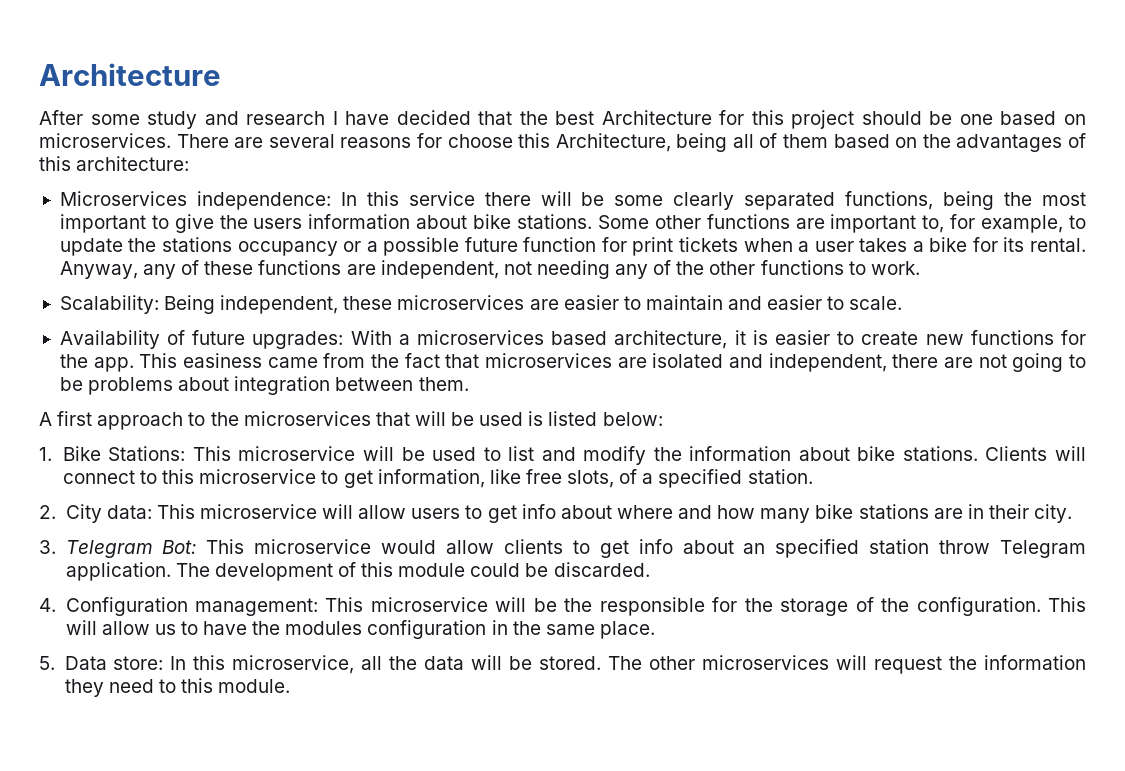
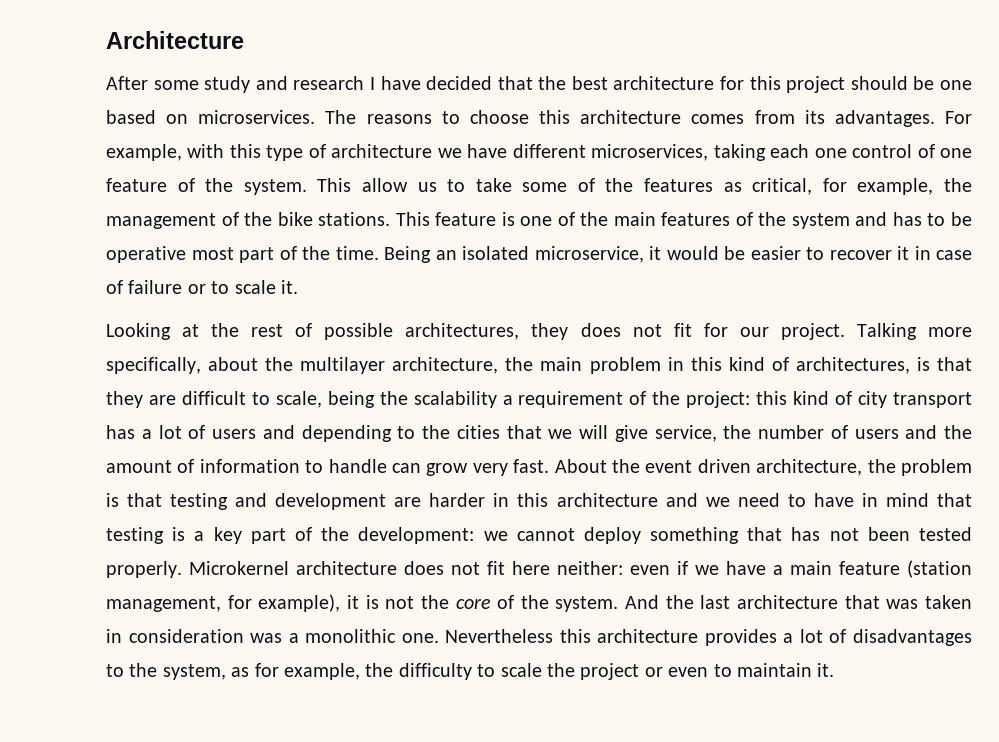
[601,110,712,125] Architecture -> [613,76,715,90] architecture
[176,133,1087,152] [39,156,190,171] [59,191,1086,210] [59,214,1086,233] [59,237,1086,256] [59,260,920,279] [59,295,903,314] [59,330,1086,349] [59,353,1086,372] [59,376,469,395] [39,411,663,430] [39,446,1087,465] [62,469,813,488] [39,504,1073,523] [39,539,1086,558] [65,562,650,581] [39,597,1086,616] [65,620,655,639] [39,655,1087,674] [64,678,291,697] There are several reasons for choose this Architecture, being all of them based on the advantages of this architecture: // Microservices independence: In this service there will be some clearly separated functions, being the most important to give the users information about bike stations. Some other functions are important to, for example, to update the stations occupancy or a possible future function for print tickets when a user takes a bike for its rental. Anyway, any of these functions are independent, not needing any of the other functions to work. // Scalability: Being independent, these microservices are easier to maintain and easier to scale. // Availability of future upgrades: With a microservices based architecture, it is easier to create new functions for the app. This easiness came from the fact that microservices are isolated and independent, there are not going to be problems about integration between them. // A first approach to the microservices that will be used is listed below: // 1. Bike Stations: This microservice will be used to list and modify the information about bike stations. Clients will connect to this microservice to get information, like free slots, of a specified station. // 2. City data: This microservice will allow users to get info about where and how many bike stations are in their city. // 3. Telegram Bot: This microservice would allow clients to get info about an specified station throw Telegram application. The development of this module could be discarded. // 4. Configuration management: This microservice will be the responsible for the storage of the configuration. This will allow us to have the modules configuration in the same place. // 5. Data store: In this microservice, all the data will be stored. The other microservices will request the information they need to this module. -> [325,110,972,127] [106,144,973,161] [106,178,973,195] [106,212,972,229] [106,246,972,263] [106,280,298,294] [106,323,973,340] [106,357,972,374] [106,391,973,408] [106,425,972,442] [106,459,972,476] [106,493,972,510] [106,527,972,544] [106,560,972,578] [106,594,972,612] [106,629,973,646] [106,663,835,680] The reasons to choose this architecture comes from its advantages. For example, with this type of architecture we have different microservices, taking each one control of one feature of the system. This allow us to take some of the features as critical, for example, the management of the bike stations. This feature is one of the main features of the system and has to be operative most part of the time. Being an isolated microservice, it would be easier to recover it in case of failure or to scale it. // Looking at the rest of possible architectures, they does not fit for our project. Talking more specifically, about the multilayer architecture, the main problem in this kind of architectures, is that they are difficult to scale, being the scalability a requirement of the project: this kind of city transport has a lot of users and depending to the cities that we will give service, the number of users and the amount of information to handle can grow very fast. About the event driven architecture, the problem is that testing and development are harder in this architecture and we need to have in mind that testing is a key part of the development: we cannot deploy something that has not been tested properly. Microkernel architecture does not fit here neither: even if we have a main feature (station management, for example), it is not the core of the system. And the last architecture that was taken in consideration was a monolithic one. Nevertheless this architecture provides a lot of disadvantages to the system, as for example, the difficulty to scale the project or even to maintain it.

